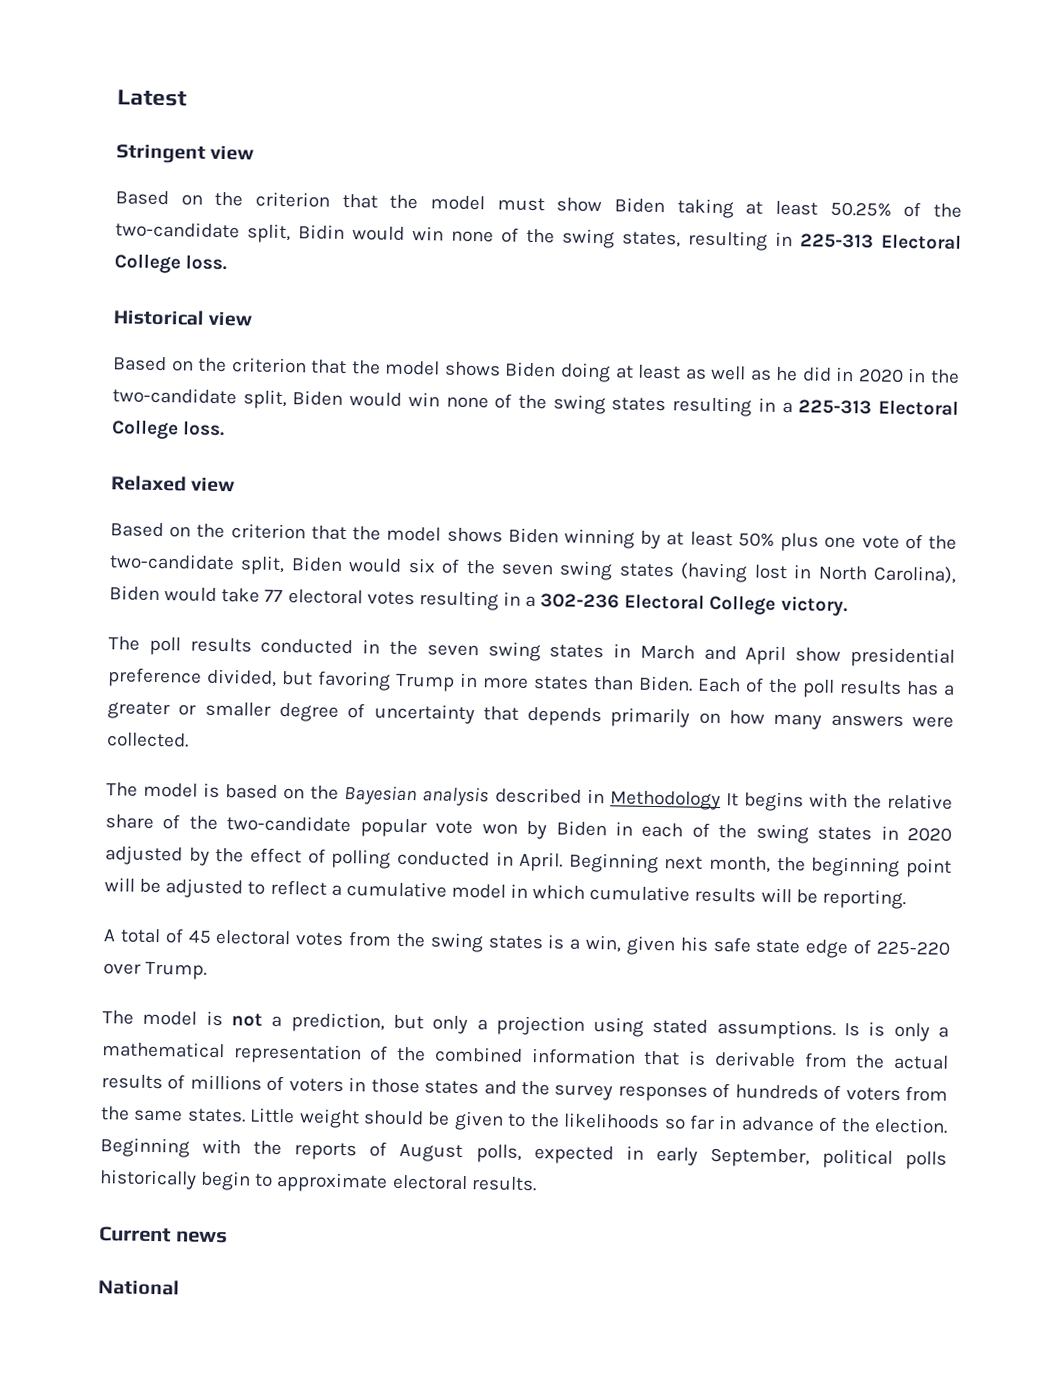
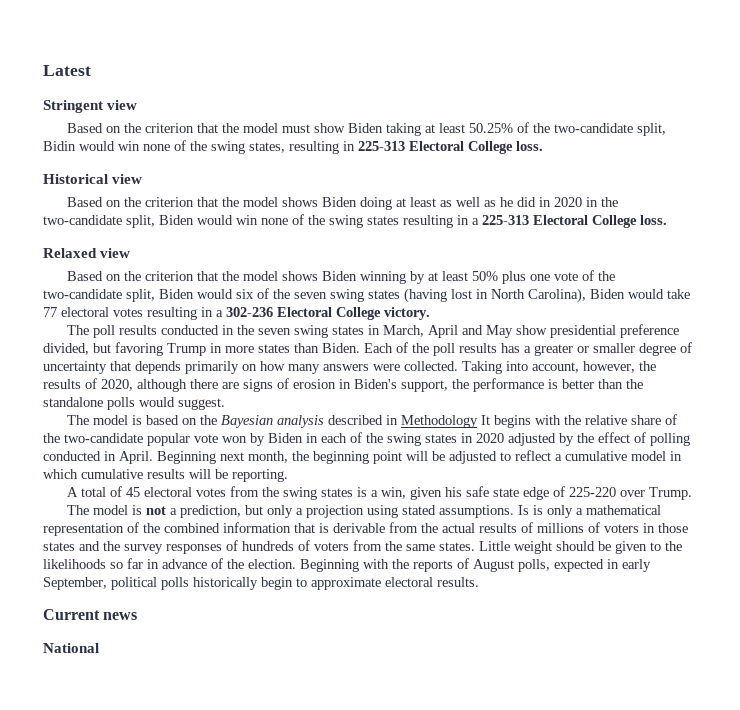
[639,644,787,666] March and April -> [382,325,513,338] March, April and May
(189, 740) none -> [462,361,656,374] [43,378,643,392] [43,397,225,410] Taking into account, however, the results of 2020, although there are signs of erosion in Biden's support, the performance is better than the standalone polls would suggest.

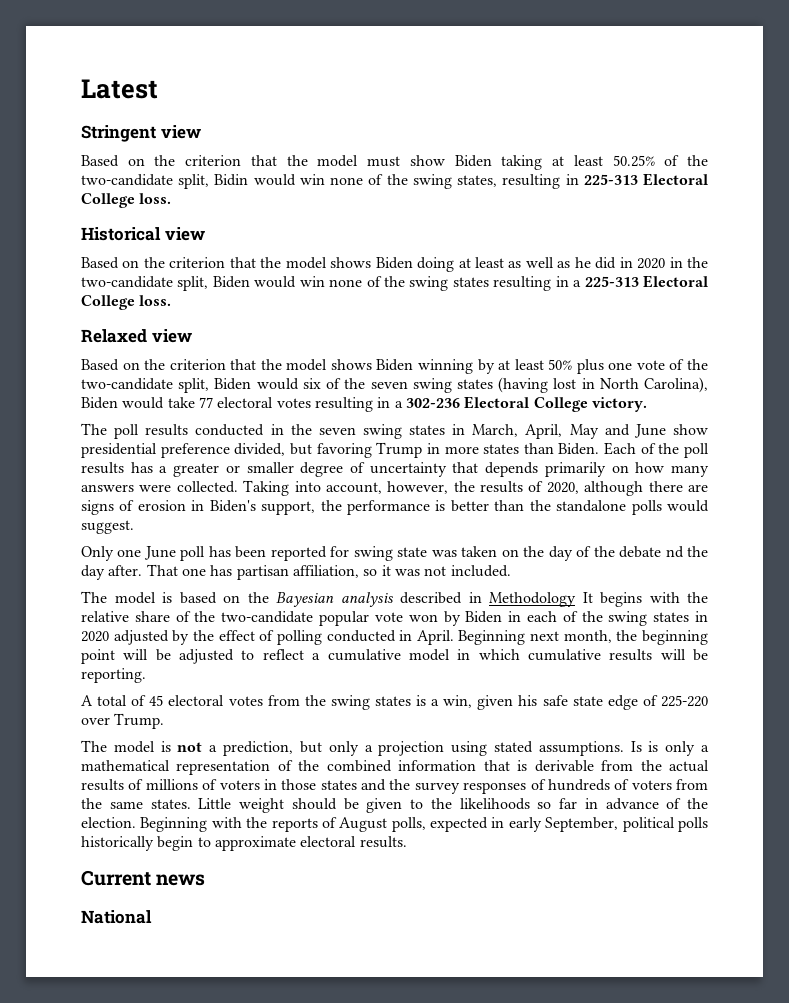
[427,325,513,338] April and May -> [525,424,666,439] April, May and June
(225, 404) none -> [81,546,708,561] [81,564,511,580] // Only one June poll has been reported for swing state was taken on the day of the debate nd the day after. That one has partisan affiliation, so it was not included.

